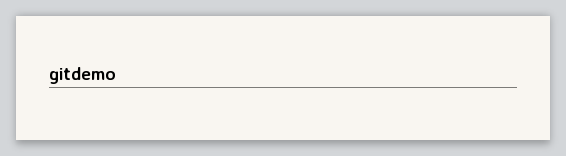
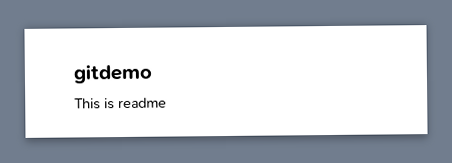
(116, 75) none -> [74,97,167,110] // This is readme

